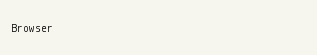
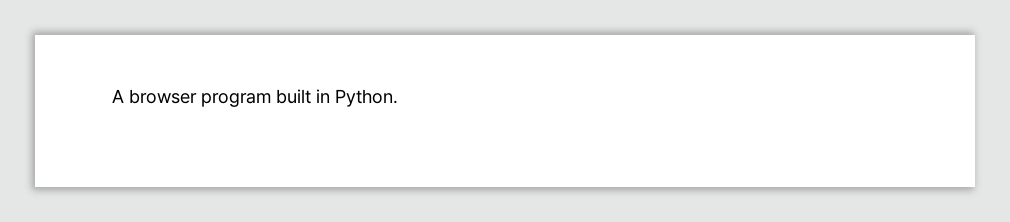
[11,24,53,32] Browser -> [112,89,398,107] A browser program built in Python.

